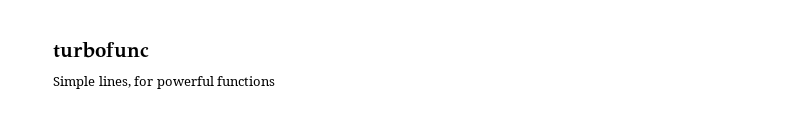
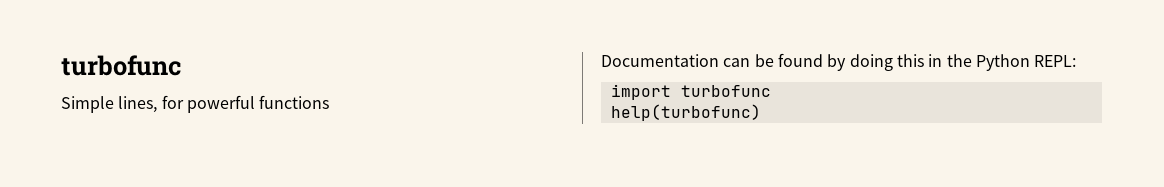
(276, 81) none -> [601,53,1077,71] [610,84,771,100] [610,104,761,121] // Documentation can be found by doing this in the Python REPL: // import turbofunc // help(turbofunc)

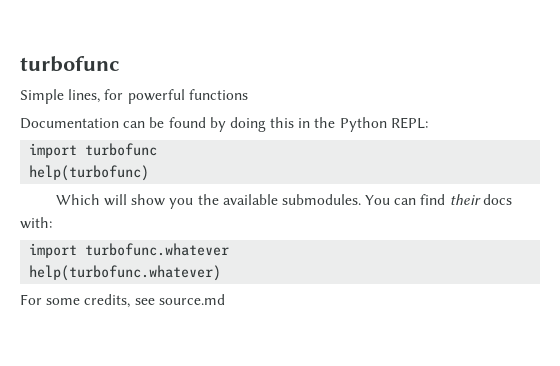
(761, 112) none -> [55,194,512,209] [20,217,52,229] [29,243,230,258] [29,265,222,281] [20,294,225,308] // Which will show you the available submodules. You can find their docs with: // import turbofunc.whatever // help(turbofunc.whatever) // For some credits, see source.md

